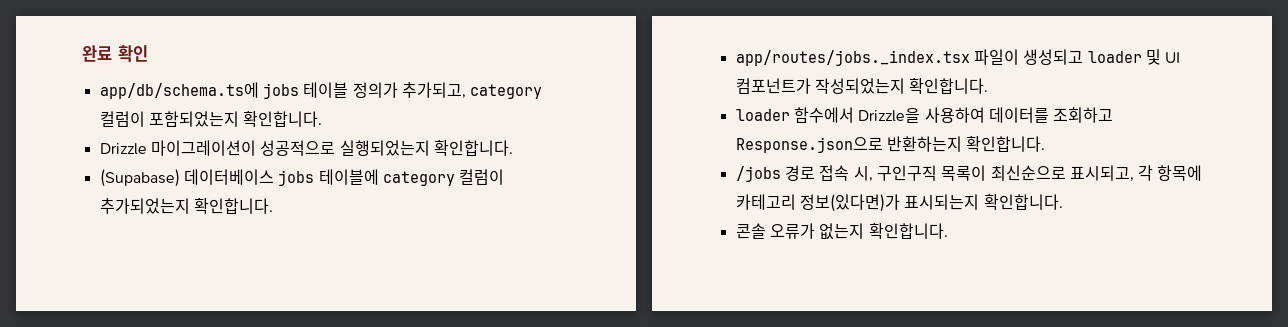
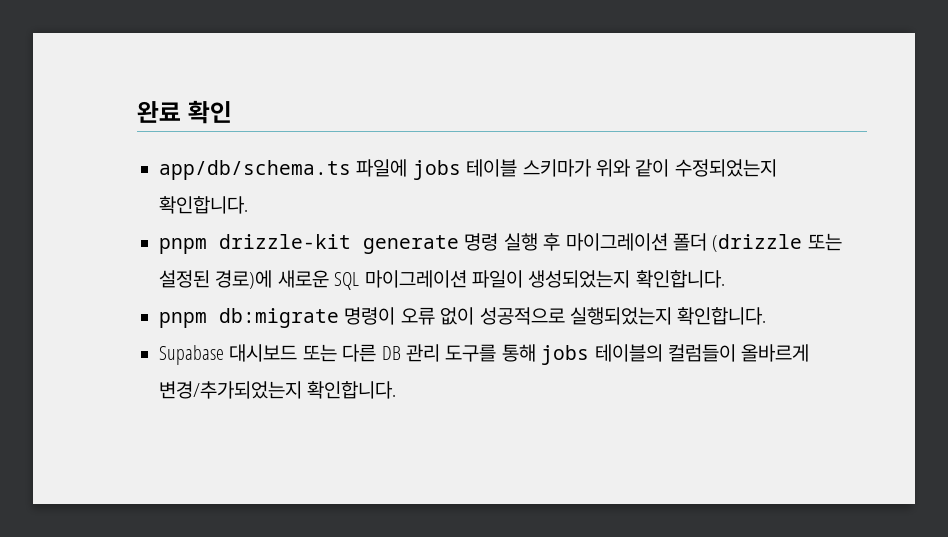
[99,82,543,99] [99,111,323,127] [99,140,513,156] [99,169,505,187] [99,198,273,214] [735,49,1181,66] [735,78,989,94] [735,107,1114,123] [735,136,1046,153] [735,165,1203,182] [735,194,1063,212] [735,223,865,240] app/db/schema.ts에 jobs 테이블 정의가 추가되고, category 컬럼이 포함되었는지 확인합니다. // Drizzle 마이그레이션이 성공적으로 실행되었는지 확인합니다. // (Supabase) 데이터베이스 jobs 테이블에 category 컬럼이 추가되었는지 확인합니다. // app/routes/jobs._index.tsx 파일이 생성되고 loader 및 UI 컴포넌트가 작성되었는지 확인합니다. // loader 함수에서 Drizzle을 사용하여 데이터를 조회하고 Response.json으로 반환하는지 확인합니다. // /jobs 경로 접속 시, 구인구직 목록이 최신순으로 표시되고, 각 항목에 카테고리 정보(있다면)가 표시되는지 확인합니다. // 콘솔 오류가 없는지 -> [159,159,777,180] [159,196,248,214] [159,233,842,254] [159,270,725,290] [159,307,767,328] [159,344,810,365] [159,381,302,399] app/db/schema.ts 파일에 jobs 테이블 스키마가 위와 같이 수정되었는지 확인합니다. // pnpm drizzle-kit generate 명령 실행 후 마이그레이션 폴더 (drizzle 또는 설정된 경로)에 새로운 SQL 마이그레이션 파일이 생성되었는지 확인합니다. // pnpm db:migrate 명령이 오류 없이 성공적으로 실행되었는지 확인합니다. // Supabase 대시보드 또는 다른 DB 관리 도구를 통해 jobs 테이블의 컬럼들이 올바르게 변경/추가되었는지

